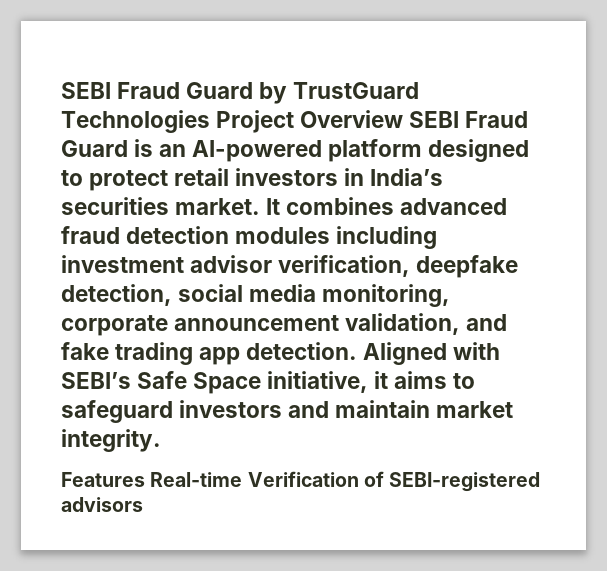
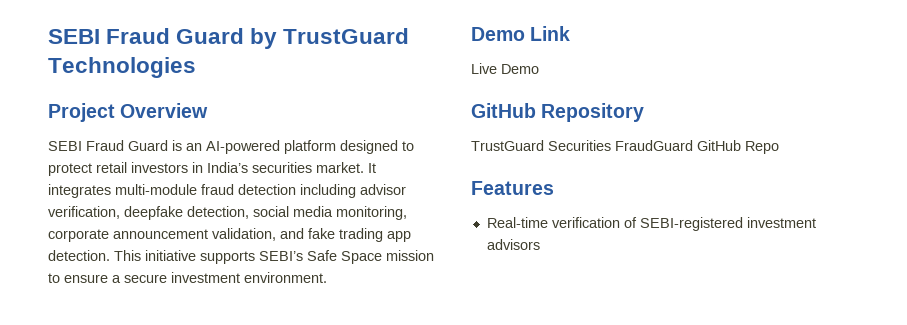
(210, 121) none -> (196, 67) //
(404, 119) none -> (209, 110) //
[286,197,508,215] [61,226,438,249] [61,255,184,273] combines advanced fraud detection modules including investment -> [48,184,356,198] integrates multi-module fraud detection including
[363,342,501,365] [61,371,476,394] [61,400,514,423] [61,429,161,452] Aligned with SEBI’s Safe Space initiative, it aims to safeguard investors and maintain market integrity. -> [114,250,434,264] [48,272,327,283] [471,26,571,41] [471,63,539,74] [471,103,645,122] [471,140,779,154] This initiative supports SEBI’s Safe Space mission to ensure a secure investment environment. // Demo Link // Live Demo // GitHub Repository // TrustGuard Securities FraudGuard GitHub Repo
[150,471,359,487] Real-time Verification -> [486,217,620,228] // Real-time verification
(541, 482) none -> [746,217,816,228] investment

